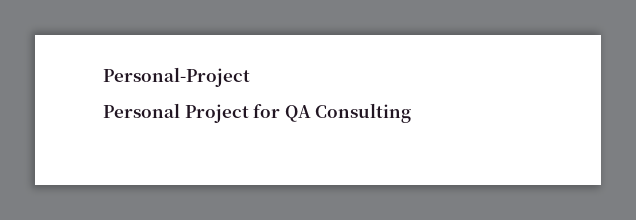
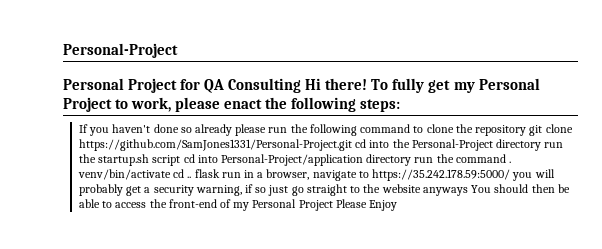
(412, 113) none -> [305,78,540,93] [63,97,401,112] [78,124,573,136] [78,139,564,151] [78,154,512,166] [77,169,555,181] [78,184,570,196] [78,199,398,211] Hi there! To fully get my Personal Project to work, please enact the following steps: // If you haven't done so already please run the following command to clone the repository git clone https://github.com/SamJones1331/Personal-Project.git cd into the Personal-Project directory run the startup.sh script cd into Personal-Project/application directory run the command . venv/bin/activate cd .. flask run in a browser, navigate to https://35.242.178.59:5000/ you will probably get a security warning, if so just go straight to the website anyways You should then be able to access the front-end of my Personal Project Please Enjoy

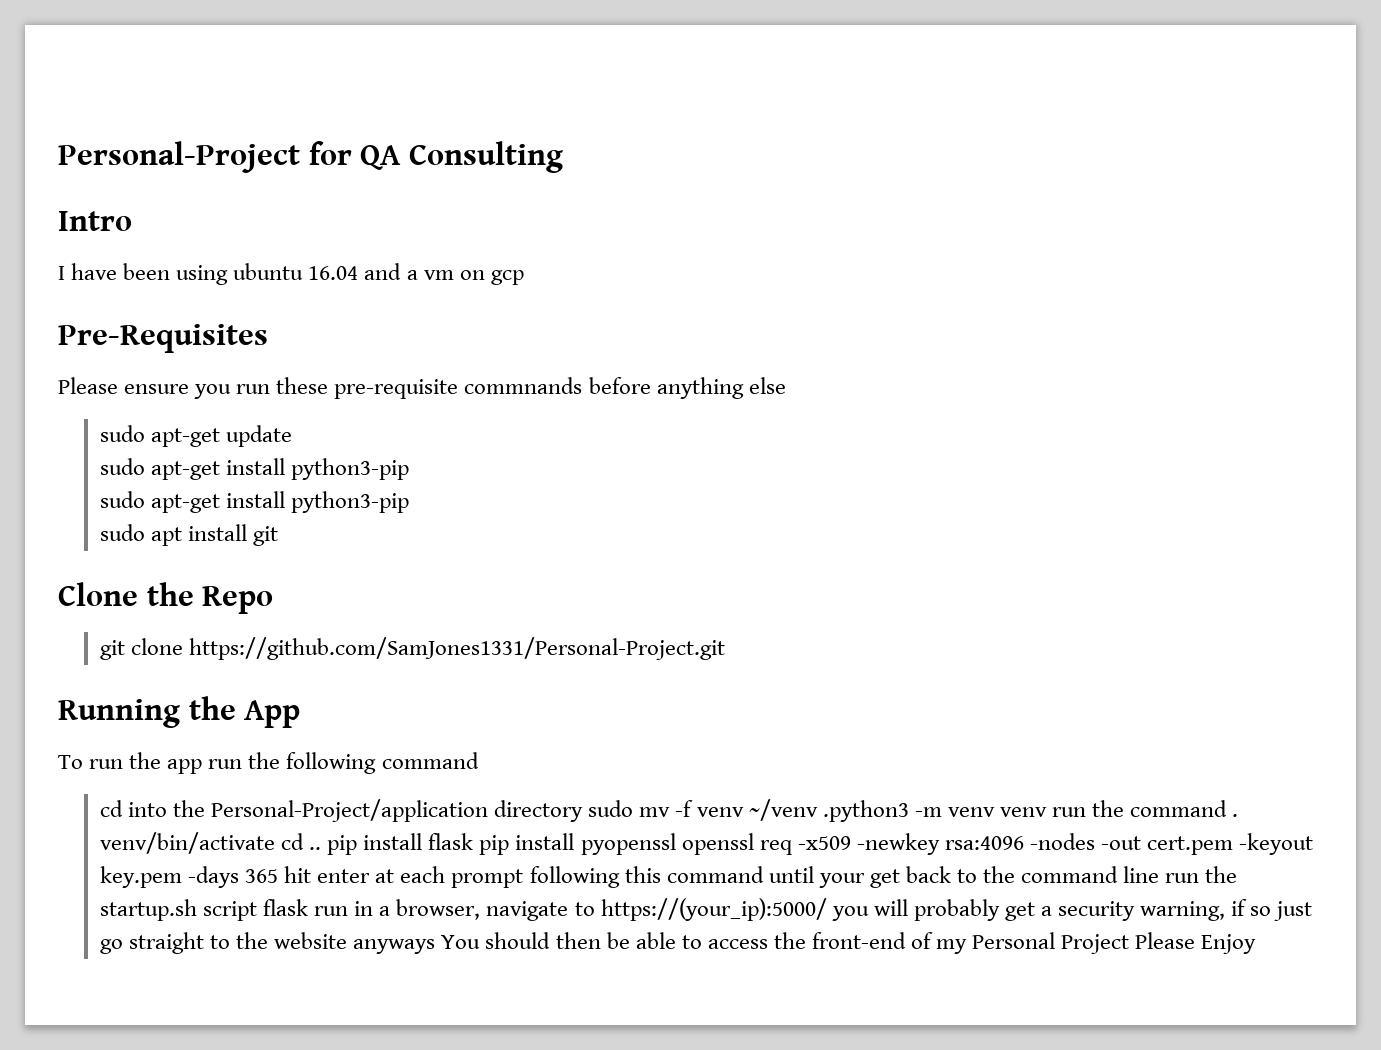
[63,43,178,58] [63,78,178,93] Personal-Project // Personal Project -> [58,141,300,173] Personal-Project
[305,78,540,93] [63,97,401,112] [78,124,573,136] [78,139,564,151] [78,154,412,166] Hi there! To fully get my Personal Project to work, please enact the following steps: // If you haven't done so already please run the following command to clone the repository git clone https://github.com/SamJones1331/Personal-Project.git cd into the Personal-Project directory run the startup.sh script cd into Personal-Project/application directory -> [58,211,132,231] [58,263,524,285] [58,324,268,353] [58,377,786,399] [99,425,293,447] [99,458,410,480] [99,491,410,513] [99,524,279,546] [58,582,274,614] [99,637,726,660] [58,696,301,728] [58,752,479,774] [99,799,1047,822] // Intro // I have been using ubuntu 16.04 and a vm on gcp // Pre-Requisites // Please ensure you run these pre-requisite commnands before anything else // sudo apt-get update // sudo apt-get install python3-pip // sudo apt-get install python3-pip // sudo apt install git // Clone the Repo // git clone https://github.com/SamJones1331/Personal-Project.git // Running the App // To run the app run the following command // cd into the Personal-Project/application directory sudo mv -f venv ~/venv .python3 -m venv venv
(192, 177) none -> [327,833,1314,855] [99,866,1238,888] [99,899,257,921] pip install flask pip install pyopenssl openssl req -x509 -newkey rsa:4096 -nodes -out cert.pem -keyout key.pem -days 365 hit enter at each prompt following this command until your get back to the command line run the startup.sh script
[372,169,511,181] https://35.242.178.59:5000/ -> [600,898,827,921] https://(your_ip):5000/

